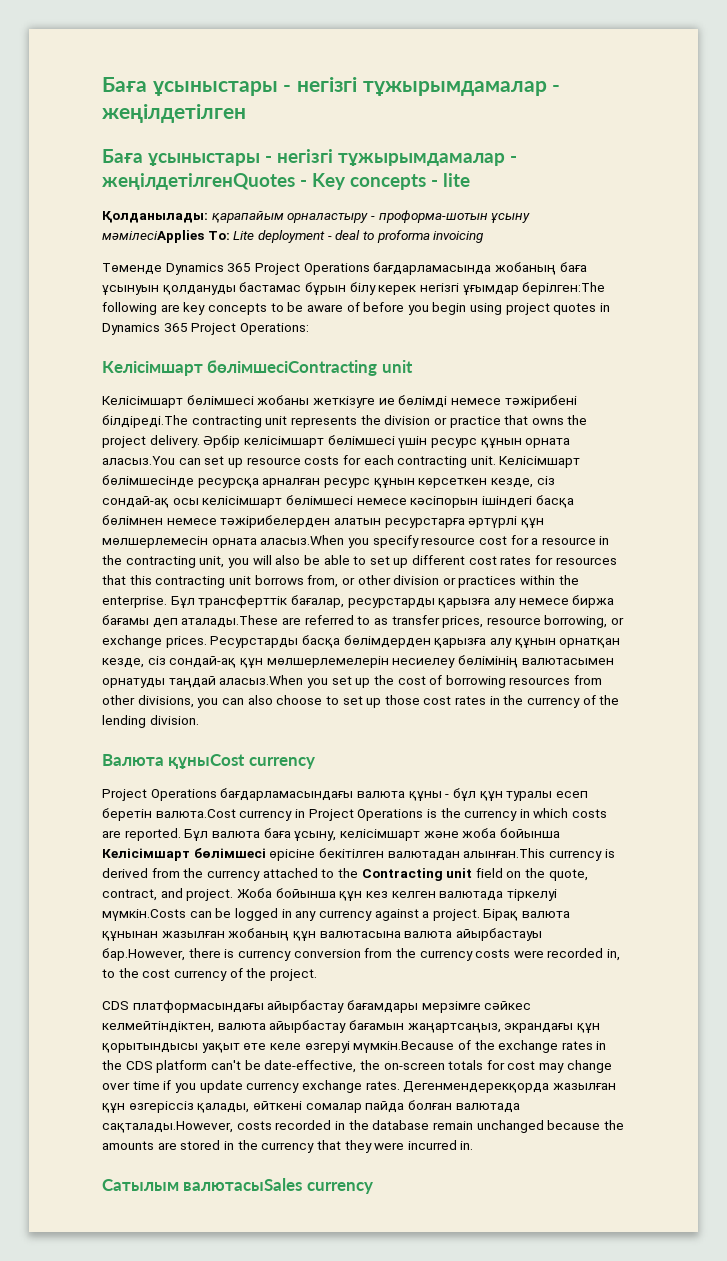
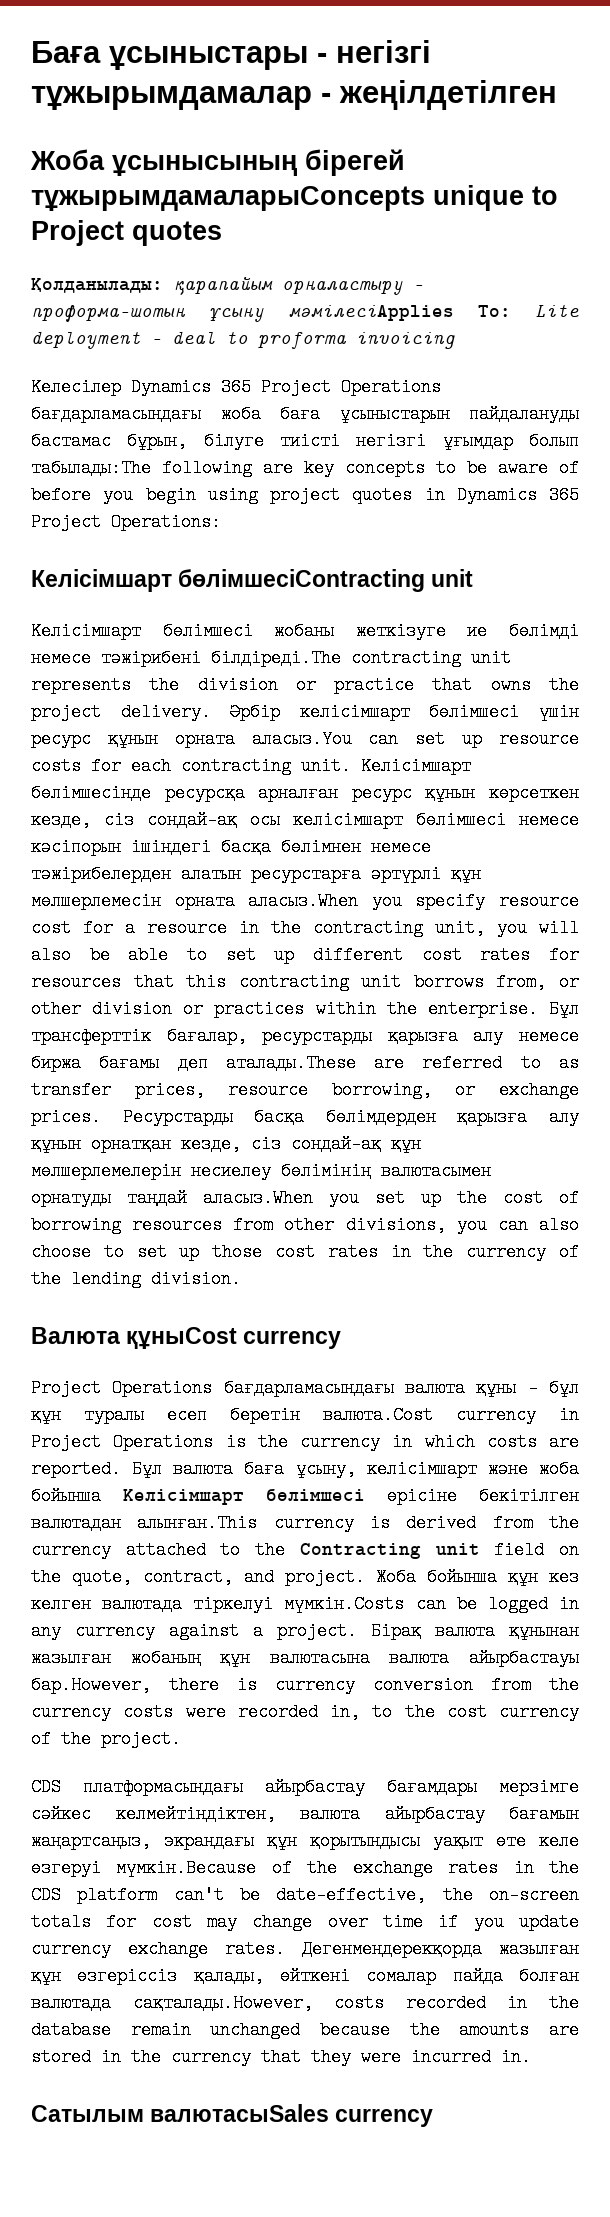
[102,149,517,166] [102,173,470,190] Баға ұсыныстары - негізгі тұжырымдамалар - жеңілдетілгенQuotes - Key concepts - lite -> [30,149,405,176] [31,185,558,211] [31,220,222,246] Жоба ұсынысының бірегей тұжырымдамаларыConcepts unique to Project quotes
[102,263,162,275] Төменде -> [31,379,121,396] Келесілер
[373,262,587,275] [102,282,606,295] бағдарламасында жобаның баға ұсынуын қолдануды бастамас бұрын білу керек негізгі ұғымдар берілген:The -> [31,406,579,423] [31,432,579,450] [31,459,151,477] бағдарламасындағы жоба баға ұсыныстарын пайдалануды бастамас бұрын, білуге тиісті негізгі ұғымдар болып табылады:The

